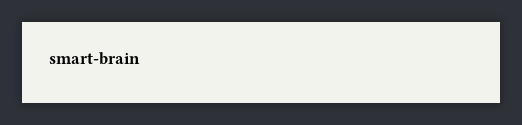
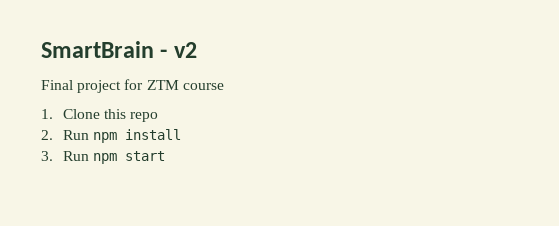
[49,52,140,65] smart-brain -> [41,41,197,58] [41,79,224,93] [41,109,159,122] [41,129,181,143] [41,151,165,164] SmartBrain - v2 // Final project for ZTM course // 1. Clone this repo // 2. Run npm install // 3. Run npm start

